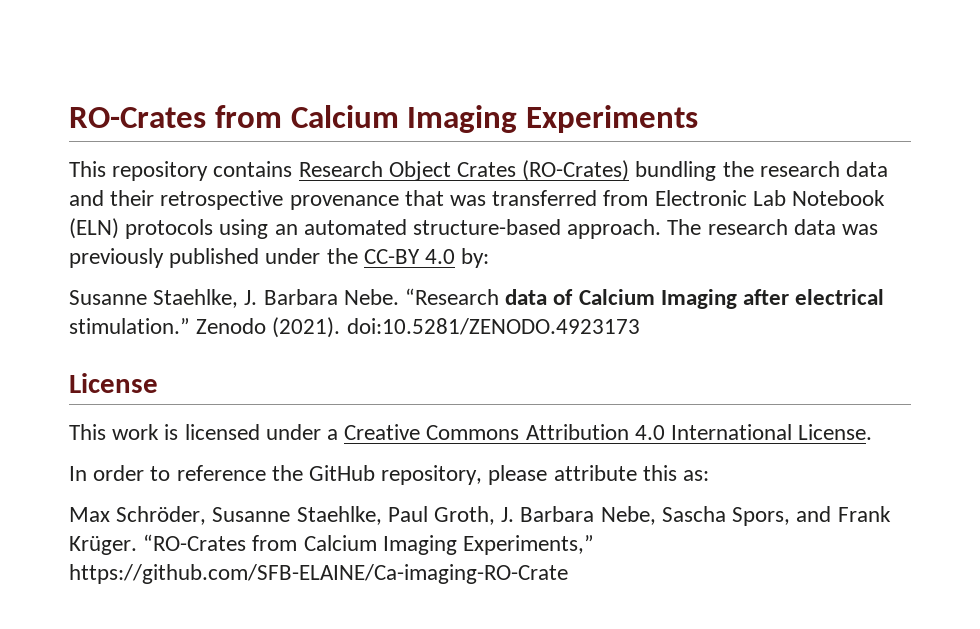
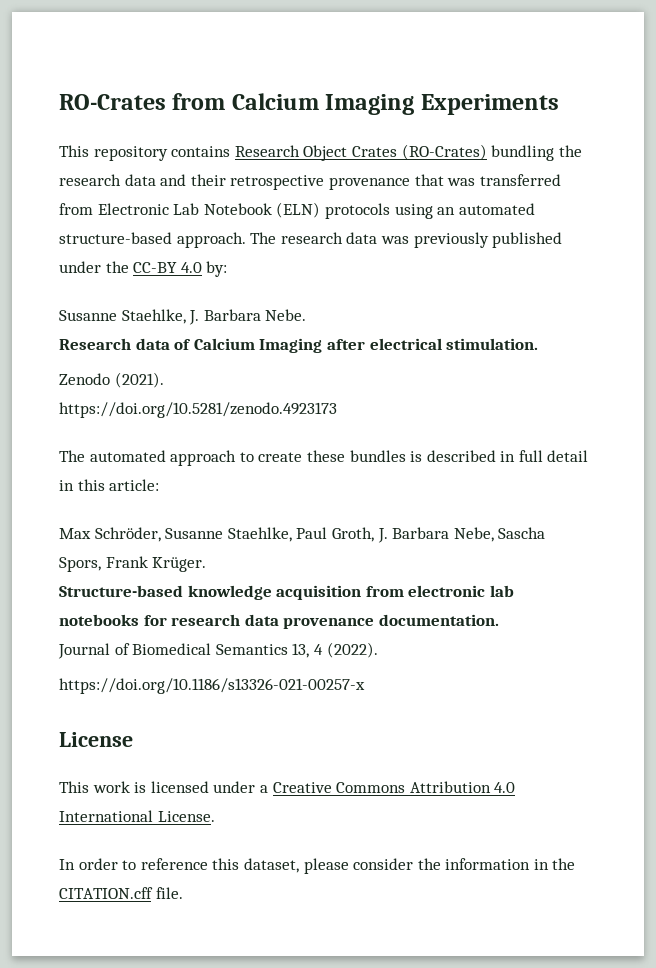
[405,288,500,305] “Research -> [59,338,131,350] // Research
[69,318,190,334] stimulation.” -> [446,338,539,350] stimulation. //
[346,318,640,335] doi:10.5281/ZENODO.4923173 -> [59,402,337,418] [59,450,589,466] [59,479,160,491] [59,527,546,543] [59,556,207,572] [59,585,514,600] [59,614,499,629] [58,642,378,659] [59,678,365,694] // https://doi.org/10.5281/zenodo.4923173 // The automated approach to create these bundles is described in full detail in this article: // Max Schröder, Susanne Staehlke, Paul Groth, J. Barbara Nebe, Sascha Spors, Frank Krüger. // Structure-based knowledge acquisition from electronic lab notebooks for research data provenance documentation. // Journal of Biomedical Semantics 13, 4 (2022). // https://doi.org/10.1186/s13326-021-00257-x
[271,465,710,485] [69,506,891,526] [69,534,595,555] [69,564,568,584] the GitHub repository, please attribute this as: // Max Schröder, Susanne Staehlke, Paul Groth, J. Barbara Nebe, Sascha Spors, and Frank Krüger. “RO-Crates from Calcium Imaging Experiments,” https://github.com/SFB-ELAINE/Ca-imaging-RO-Crate -> [212,858,576,874] [59,887,183,899] this dataset, please consider the information in the CITATION.cff file.

